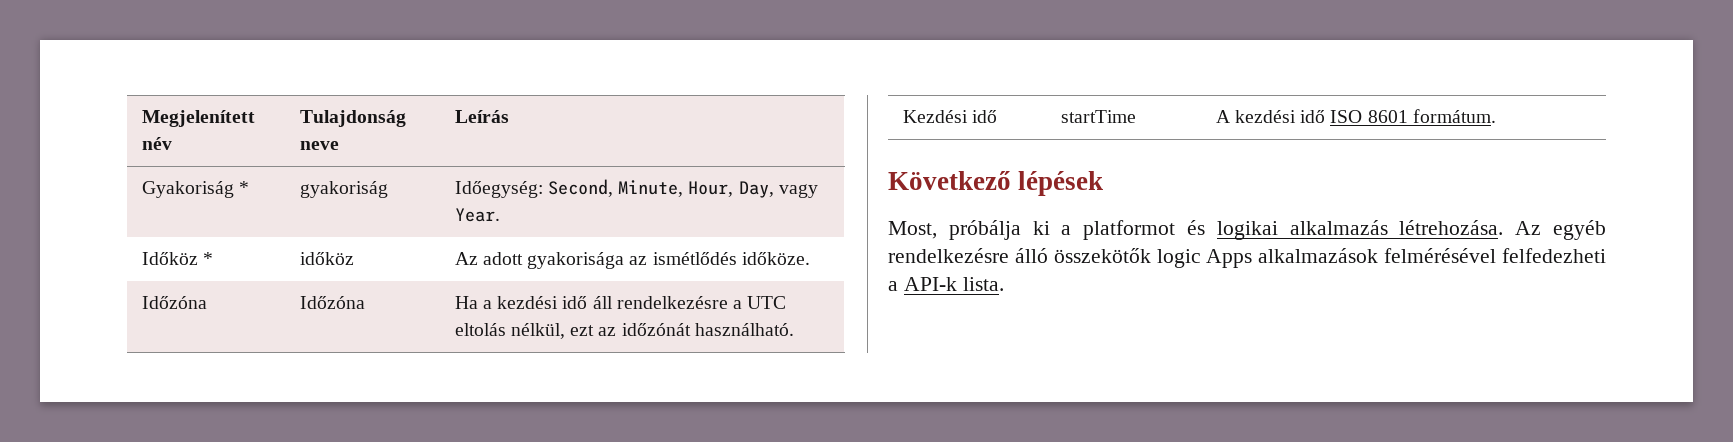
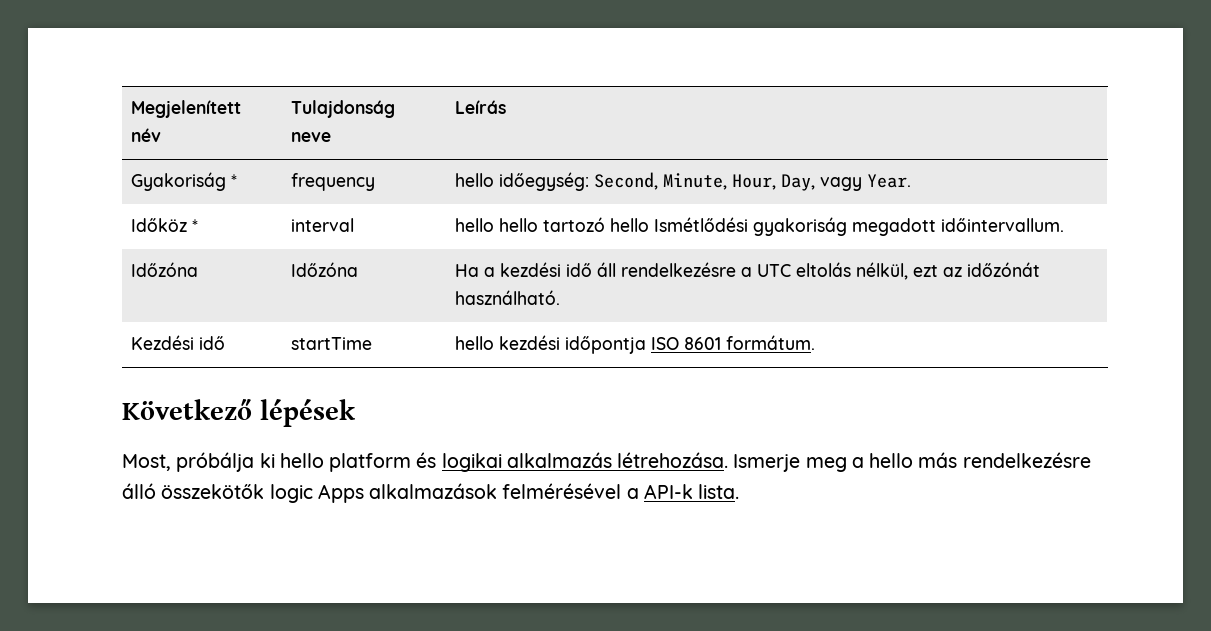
[299,181,388,198] [454,181,543,198] gyakoriság | Időegység: -> [291,173,376,191] [455,172,590,191] frequency | hello időegység:
[299,252,354,265] [454,252,810,269] időköz | Az adott gyakorisága az ismétlődés időköze. -> [291,218,355,232] [455,217,1065,236] interval | hello hello tartozó hello Ismétlődési gyakoriság megadott időintervallum.
[1215,110,1326,123] A kezdési idő -> [455,335,647,354] hello kezdési időpontja
[1061,220,1176,240] a platformot -> [279,453,412,472] hello platform
[1515,220,1606,240] Az egyéb -> [733,452,958,472] Ismerje meg a hello más
[1502,248,1606,263] felfedezheti -> (622, 491) none

